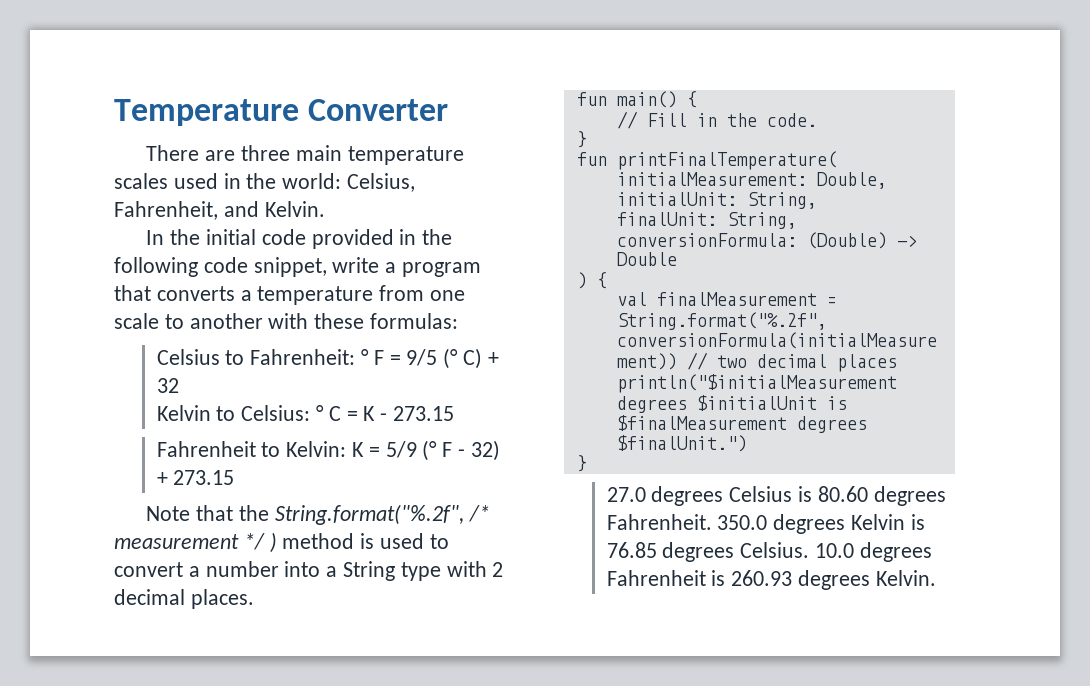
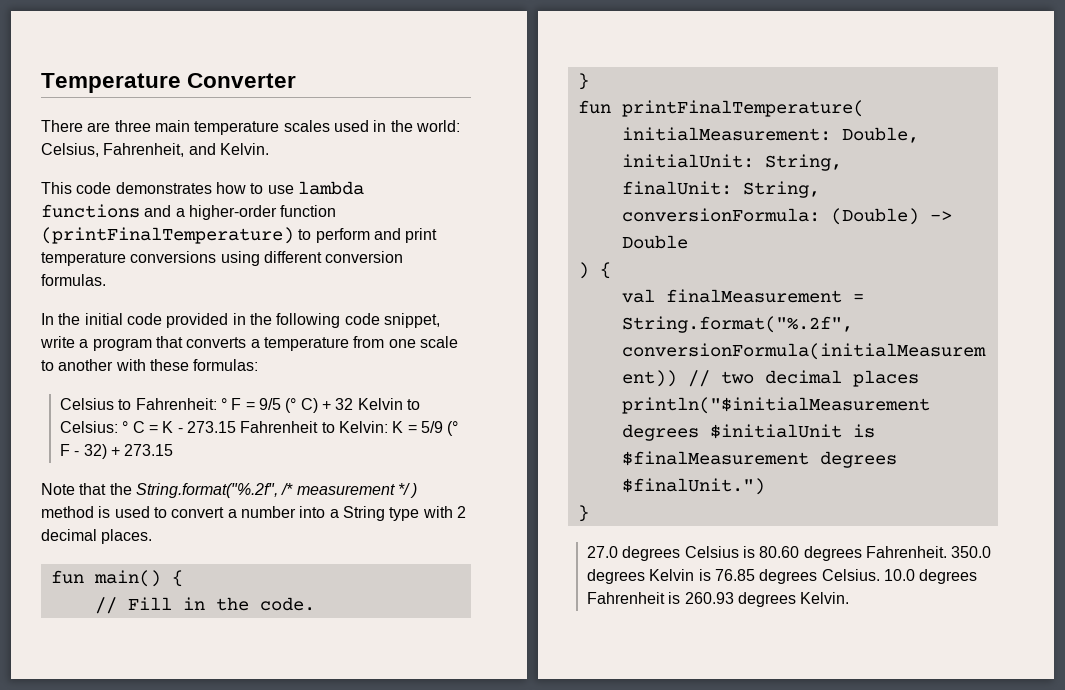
(325, 209) none -> [41,181,364,195] [41,204,337,220] [41,227,438,244] [41,251,404,266] [41,274,106,286] // This code demonstrates how to use lambda functions and a higher-order function (printFinalTemperature) to perform and print temperature conversions using different conversion formulas.
(179, 385) // -> (354, 404) none
(455, 413) // -> (236, 427) none

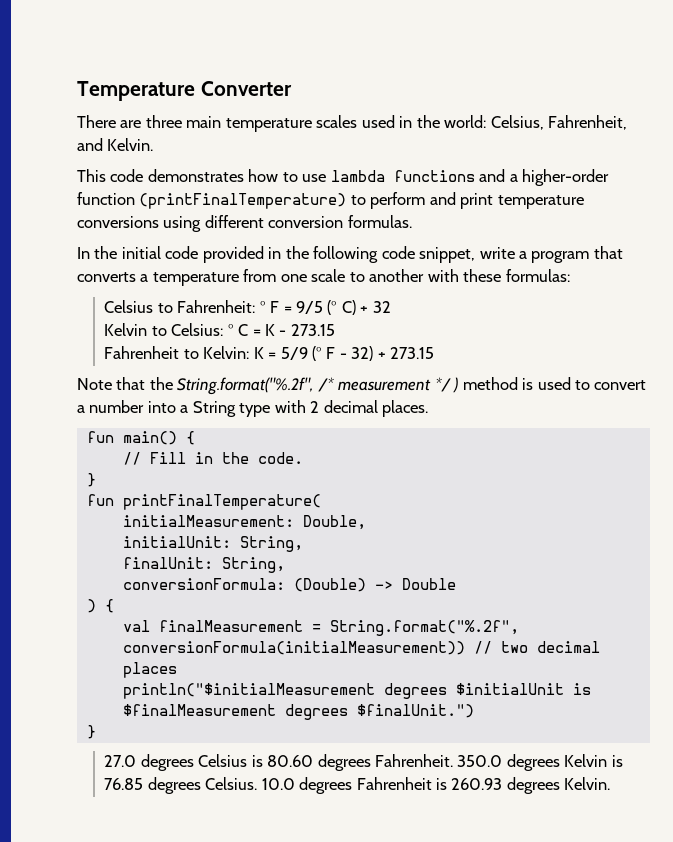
(354, 404) none -> (391, 307) //
(236, 427) none -> (335, 330) //

